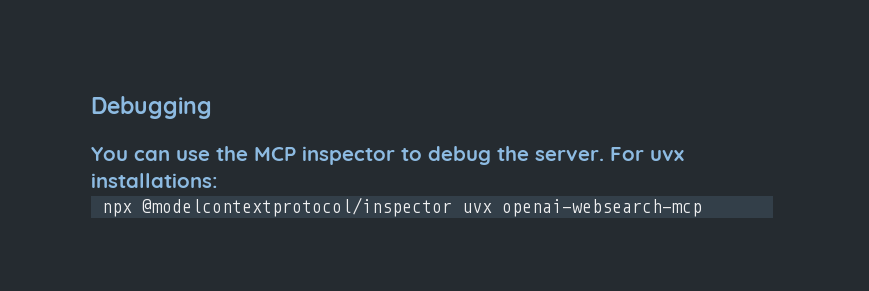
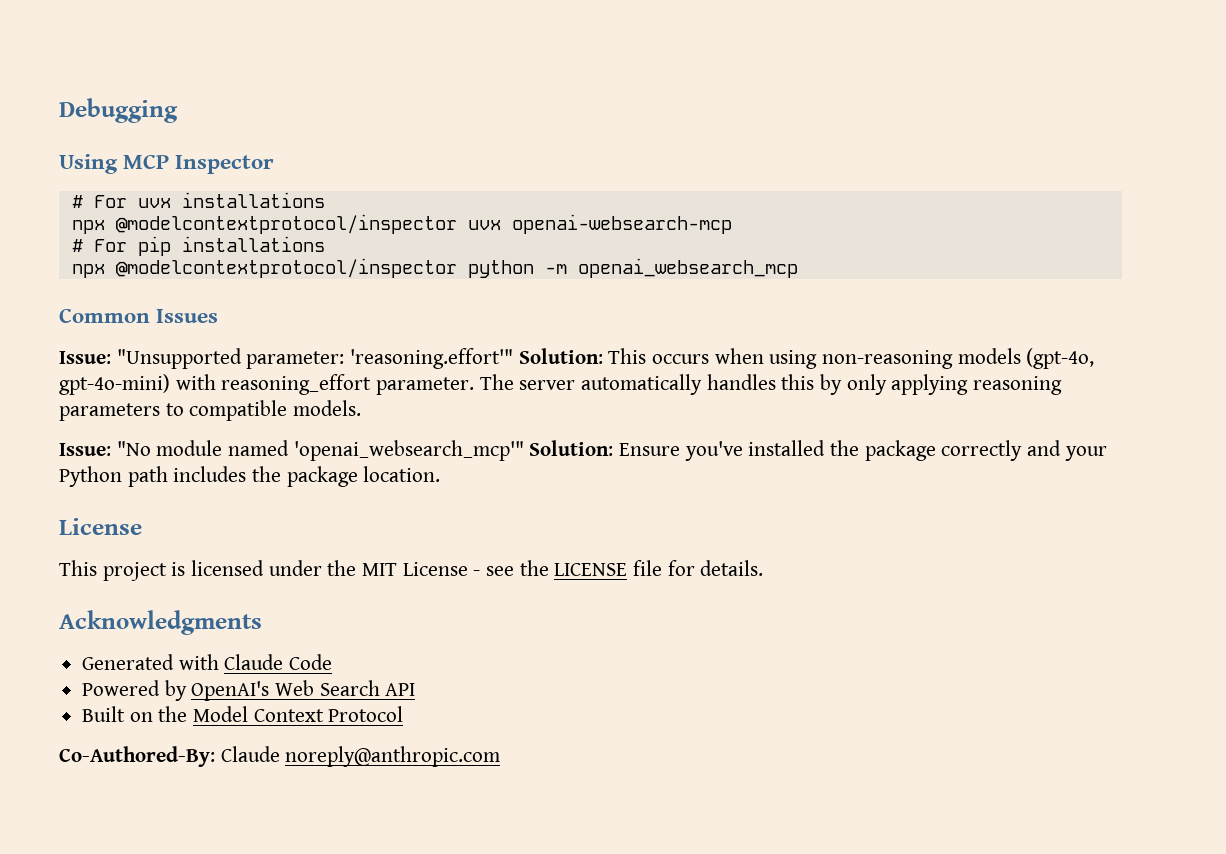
[91,146,604,165] You can use the MCP inspector to debug the server. -> [59,154,275,174] [71,195,83,208] Using MCP Inspector // #
[91,173,218,188] installations: -> [181,192,325,208] installations
(703, 208) none -> [71,236,325,256] [71,258,798,278] [59,308,219,323] [59,348,1095,369] [59,374,1063,395] [59,400,362,421] [59,440,1107,461] [59,466,441,487] [59,518,142,535] [59,560,764,581] [59,610,262,635] [82,654,333,670] [82,680,416,701] [82,706,404,722] [59,746,501,767] // # For pip installations // npx @modelcontextprotocol/inspector python -m openai_websearch_mcp // Common Issues // Issue: "Unsupported parameter: 'reasoning.effort'" Solution: This occurs when using non-reasoning models (gpt-4o, gpt-4o-mini) with reasoning_effort parameter. The server automatically handles this by only applying reasoning parameters to compatible models. // Issue: "No module named 'openai_websearch_mcp'" Solution: Ensure you've installed the package correctly and your Python path includes the package location. // License // This project is licensed under the MIT License - see the LICENSE file for details. // Acknowledgments // Generated with Claude Code // Powered by OpenAI's Web Search API // Built on the Model Context Protocol // Co-Authored-By: Claude noreply@anthropic.com

